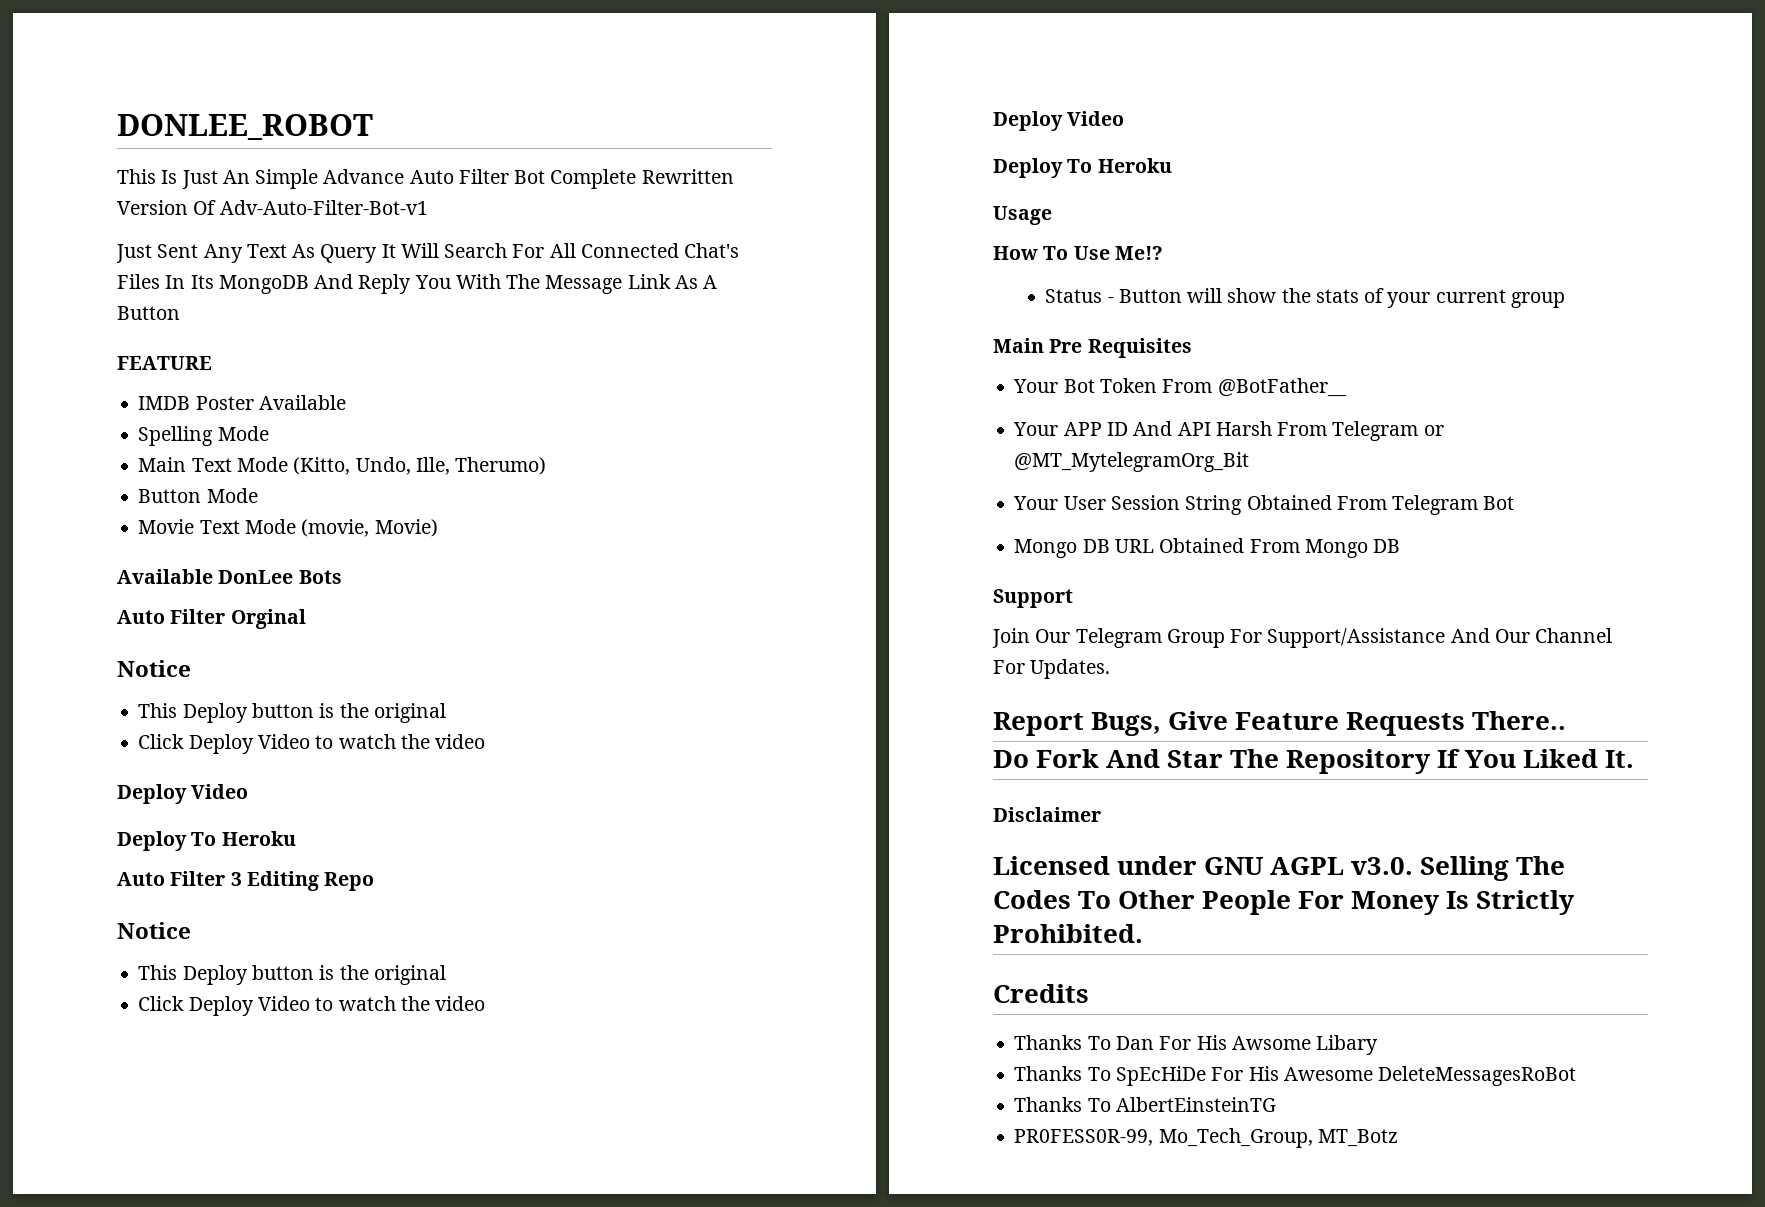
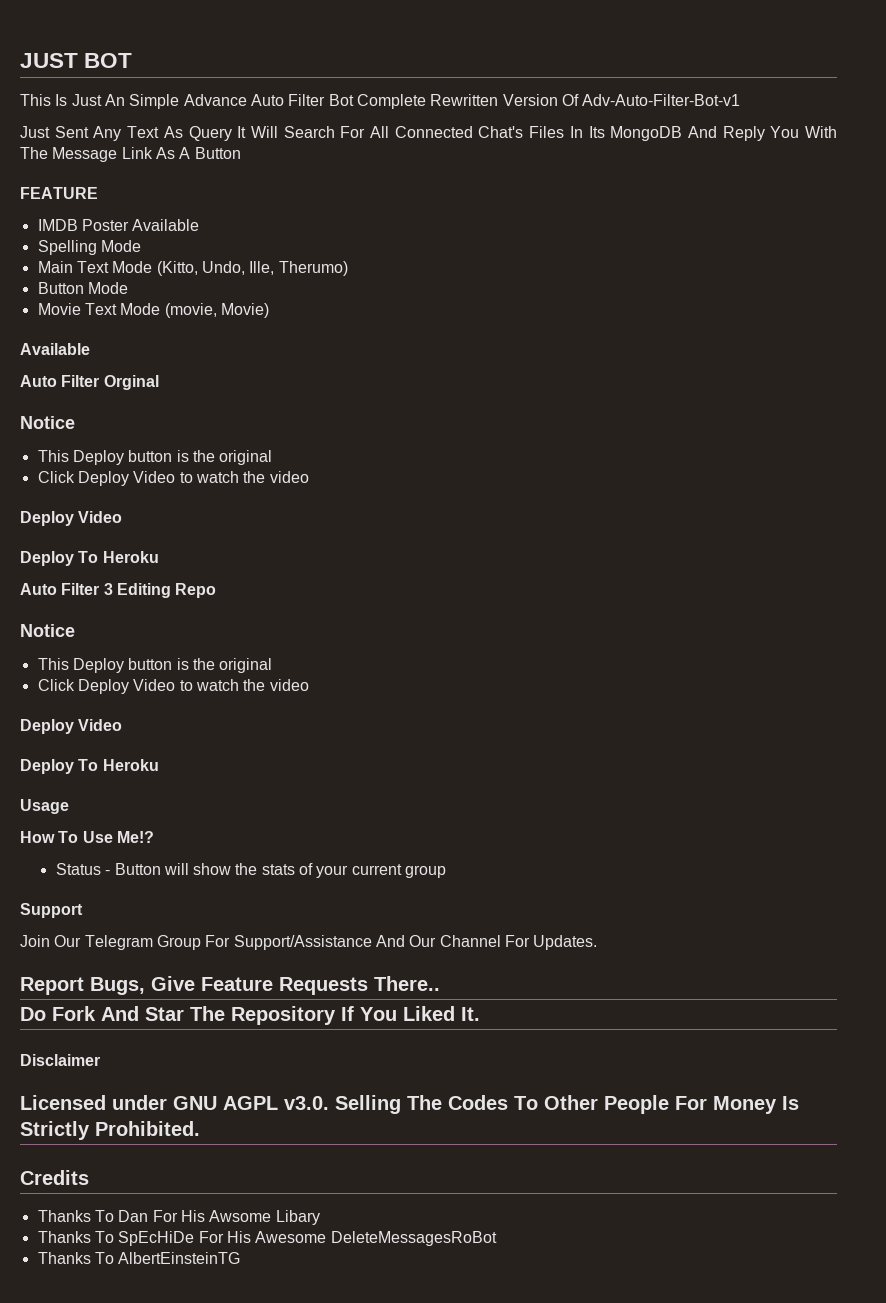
[117,114,373,140] DONLEE_ROBOT -> [20,53,133,68] JUST BOT
[218,570,342,584] DonLee Bots -> (90, 349) none
[993,338,1192,358] [1013,378,1347,397] [1013,421,1444,441] [1014,452,1250,472] [1013,495,1515,515] [1014,538,1401,558] // Main Pre Requisites // Your Bot Token From @BotFather__ // Your APP ID And API Harsh From Telegram or @MT_MytelegramOrg_Bit // Your User Session String Obtained From Telegram Bot // Mongo DB URL Obtained From Mongo DB -> (447, 871) none
[1014,1128,1398,1148] // PR0FESS0R-99, Mo_Tech_Group, MT_Botz -> (241, 1258) none

